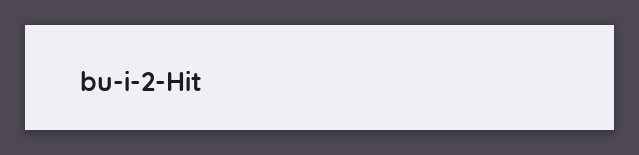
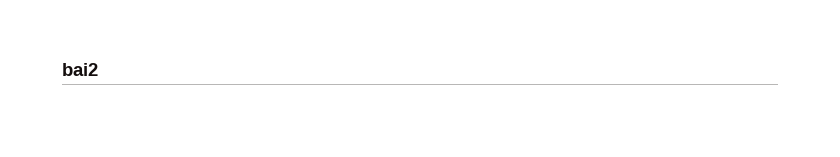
[80,70,202,91] bu-i-2-Hit -> [62,63,98,76] bai2

